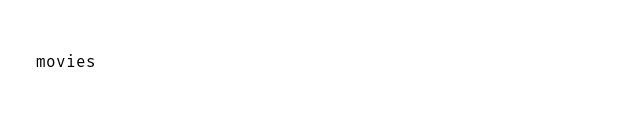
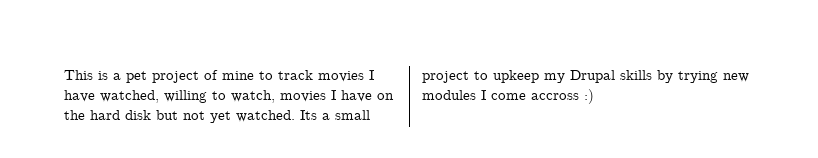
[36,54,96,67] movies -> [64,70,374,83] [64,90,394,103] [64,110,370,123] [422,70,749,83] [422,89,594,104] This is a pet project of mine to track movies I have watched, willing to watch, movies I have on the hard disk but not yet watched. Its a small project to upkeep my Drupal skills by trying new modules I come accross :)

